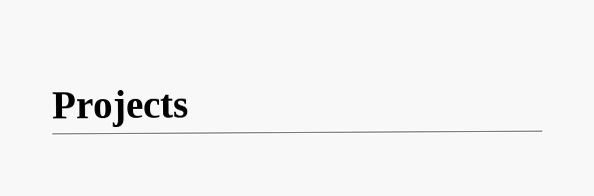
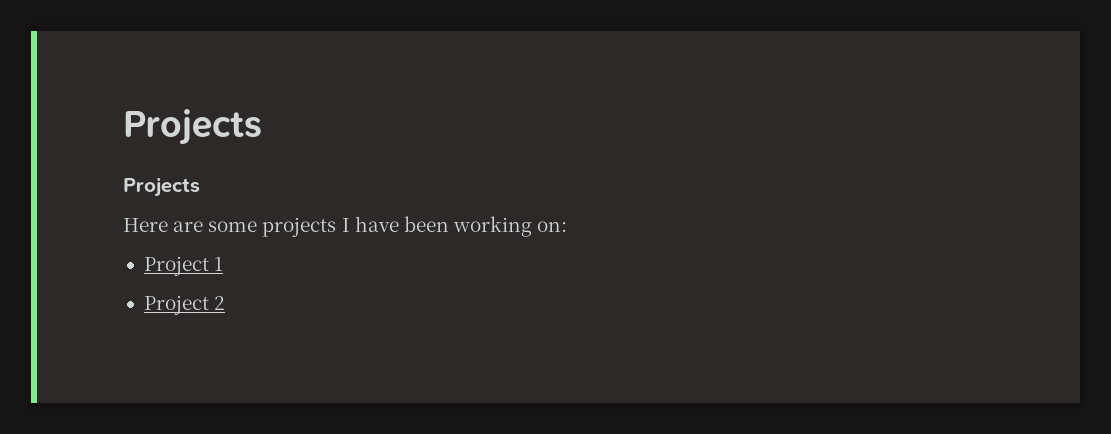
[51,89,189,128] Projects -> [123,109,262,145] [123,177,200,197] [123,216,568,237] [143,256,224,276] [143,295,226,315] Projects // Projects // Here are some projects I have been working on: // Project 1 // Project 2

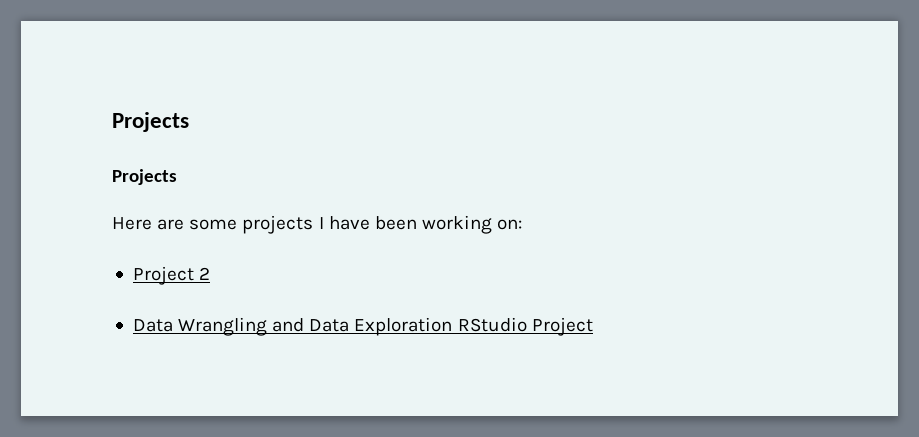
[214,257,224,271] [143,295,226,315] 1 // Project 2 -> [199,267,211,280] [132,317,593,336] 2 // Data Wrangling and Data Exploration RStudio Project

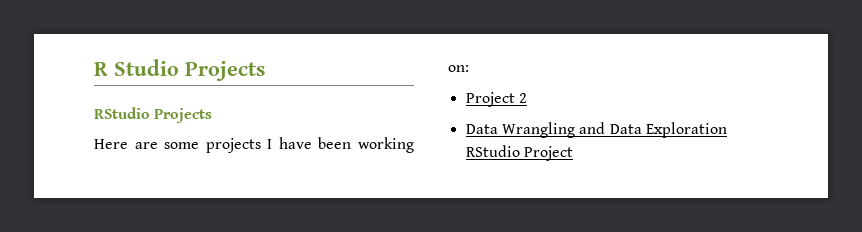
[112,112,189,132] Projects // -> [94,59,265,81] [94,107,150,119] R Studio Projects // RStudio

